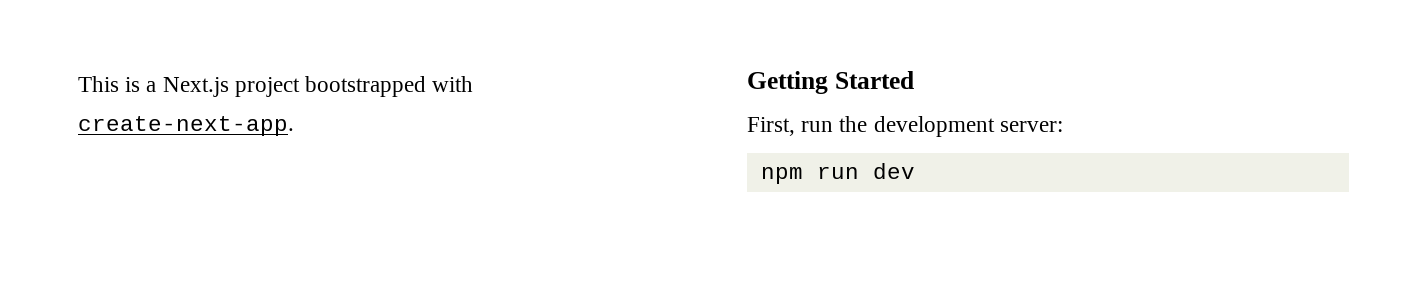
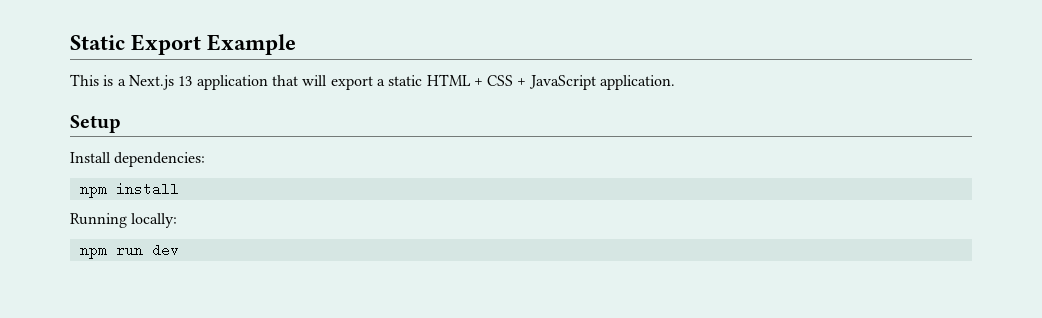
(78, 84) none -> [70,34,297,55] Static Export Example //
[234,76,474,97] [78,116,294,136] [747,71,914,94] [747,116,1063,137] project bootstrapped with create-next-app. // Getting Started // First, run the development server: -> [178,74,676,90] [70,115,121,133] [70,152,206,167] [79,182,179,198] [70,213,178,228] 13 application that will export a static HTML + CSS + JavaScript application. // Setup // Install dependencies: // npm install // Running locally:

